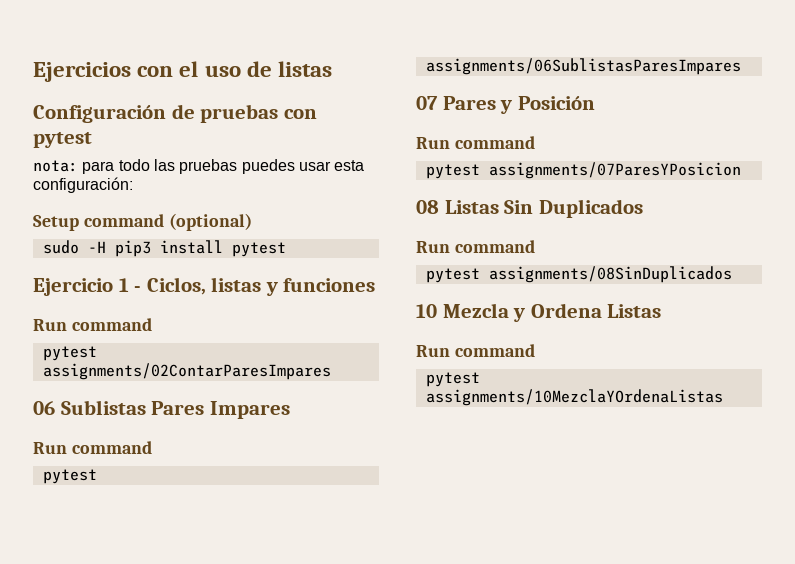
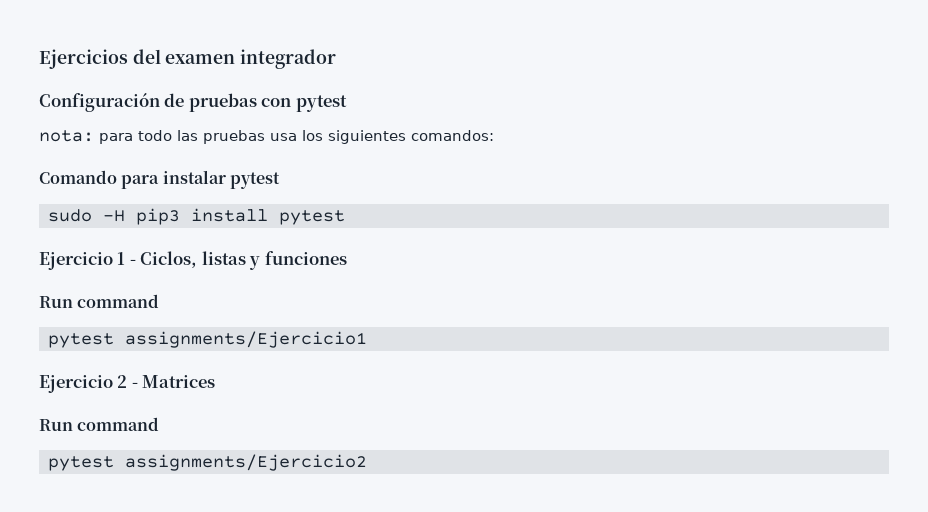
[137,61,333,77] con el uso de listas -> [132,49,337,69] del examen integrador
[241,159,365,174] [33,177,133,193] [33,213,252,231] puedes usar esta configuración: // Setup command (optional) -> [270,130,494,144] [39,170,280,189] usa los siguientes comandos: // Comando para instalar pytest
[42,363,331,380] [33,400,290,419] [33,441,152,454] [42,469,97,484] [425,58,741,75] [416,96,595,114] [416,136,535,149] [425,162,741,179] [416,199,643,218] [416,240,535,253] [425,266,732,283] [416,303,662,322] [416,344,535,357] [425,372,480,387] [425,389,723,406] assignments/02ContarParesImpares // 06 Sublistas Pares Impares // Run command // pytest assignments/06SublistasParesImpares // 07 Pares y Posición // Run command // pytest assignments/07ParesYPosicion // 08 Listas Sin Duplicados // Run command // pytest assignments/08SinDuplicados // 10 Mezcla y Ordena Listas // Run command // pytest assignments/10MezclaYOrdenaListas -> [125,331,367,348] [39,375,216,393] [39,417,160,431] [48,454,367,471] assignments/Ejercicio1 // Ejercicio 2 - Matrices // Run command // pytest assignments/Ejercicio2

